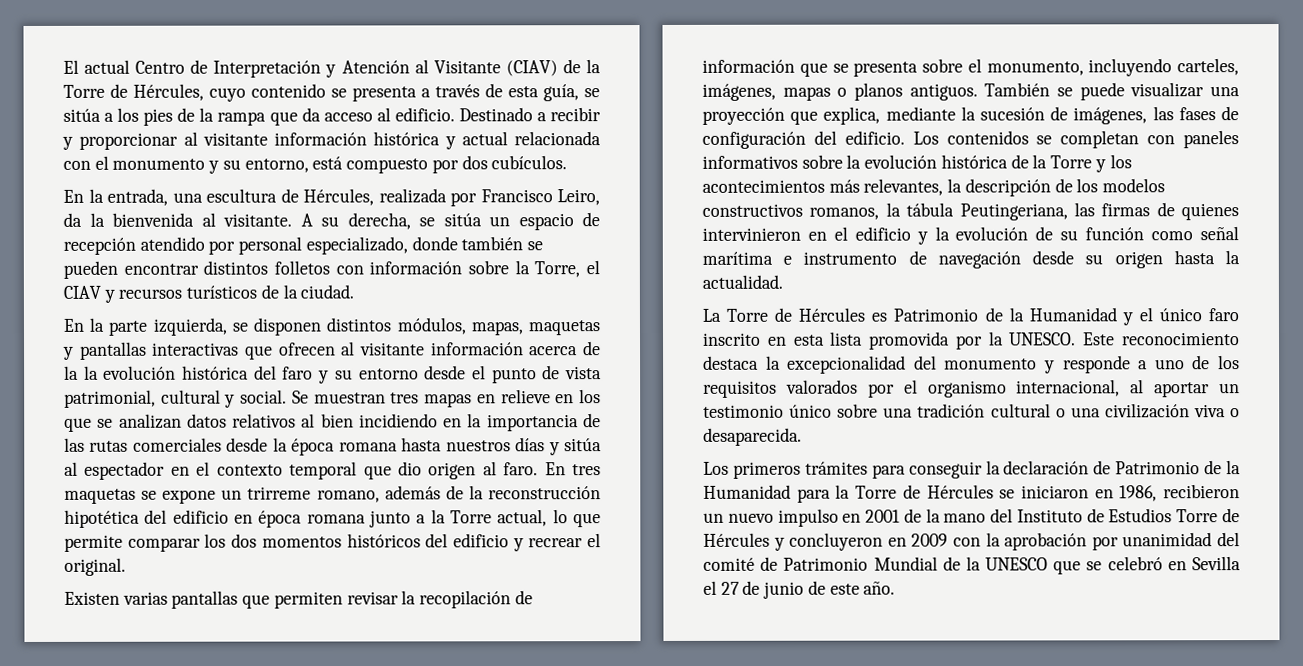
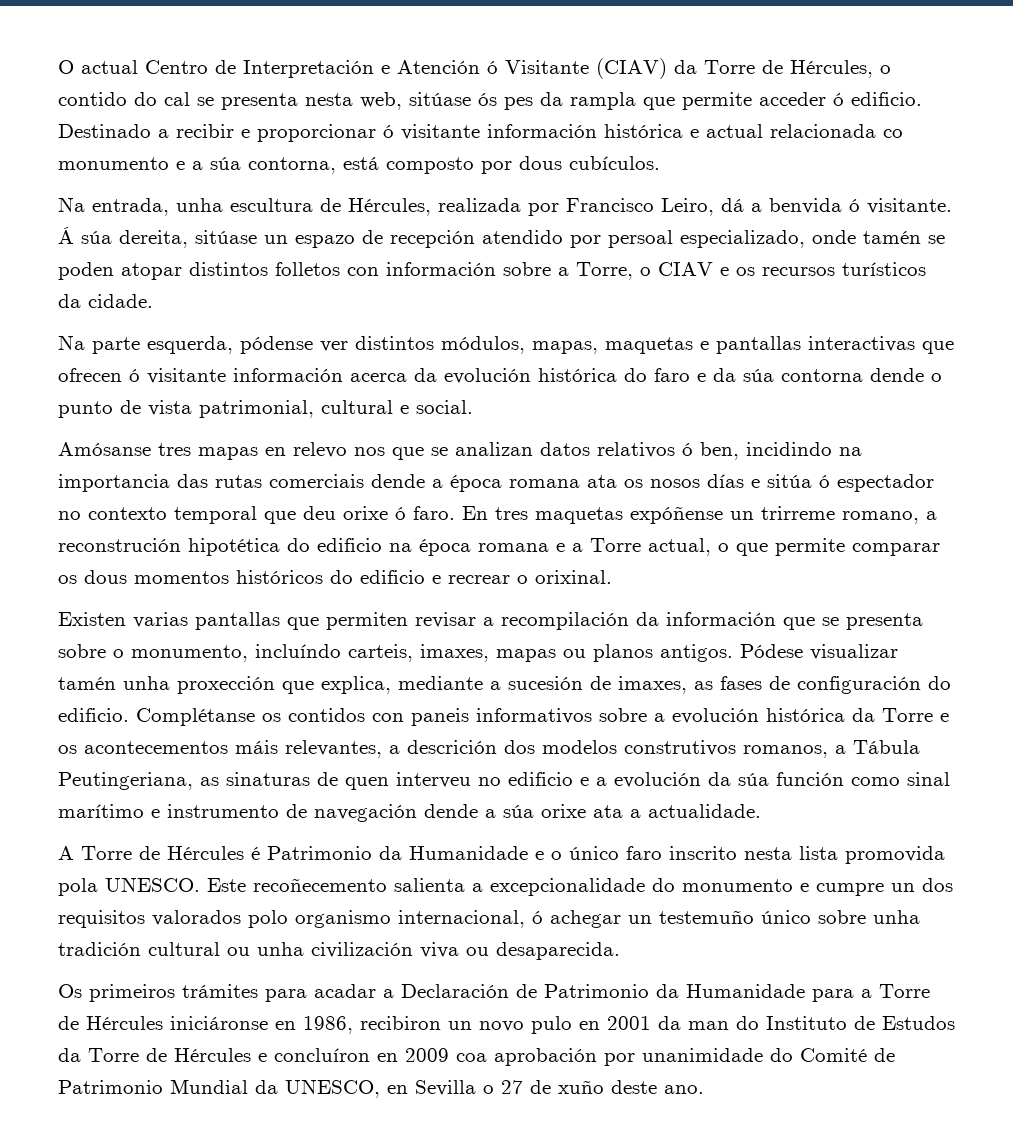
[63,59,79,74] El -> [58,60,74,74] O
[325,59,601,78] [63,83,600,102] [63,107,391,126] y Atención al Visitante (CIAV) de la Torre de Hércules, cuyo contenido se presenta a través de esta guía, se sitúa a los pies de la rampa que da acceso al -> [381,58,891,79] [58,92,844,110] e Atención ó Visitante (CIAV) da Torre de Hércules, o contido do cal se presenta nesta web, sitúase ós pes da rampla que permite acceder ó
[62,131,198,150] y proporcionar al -> [241,124,394,142] e proporcionar ó
[444,136,456,150] y -> [690,129,699,138] e
[63,155,568,174] [63,188,203,206] con el monumento y su entorno, está compuesto por dos cubículos. // En la entrada, una -> [883,129,903,138] [58,156,660,174] [58,197,223,216] co monumento e a súa contorna, está composto por dous cubículos. // Na entrada, unha
[63,212,600,231] [63,236,544,255] [63,260,199,279] da la bienvenida al visitante. A su derecha, se sitúa un espacio de recepción atendido por personal especializado, donde también se pueden encontrar -> [721,198,952,214] [58,227,945,248] [58,262,182,280] dá a benvida ó visitante. Á súa dereita, sitúase un espazo de recepción atendido por persoal especializado, onde tamén se poden atopar
[514,260,601,278] [63,284,355,303] [63,317,323,336] la Torre, el CIAV y recursos turísticos de la ciudad. // En la parte izquierda, se disponen -> [558,262,926,280] [58,294,153,308] [58,335,348,354] a Torre, o CIAV e os recursos turísticos da cidade. // Na parte esquerda, pódense ver
[63,346,74,360] y -> [700,341,709,350] e
[341,341,356,356] al -> [129,369,140,382] ó
[583,341,601,356] [64,365,486,384] de la la evolución histórica del faro y su entorno desde el -> [414,368,942,384] da evolución histórica do faro e da súa contorna dende o
[224,394,236,408] y -> [400,405,409,414] e
[291,390,386,404] Se muestran -> [58,442,151,456] // Amósanse
[500,389,602,404] relieve en los -> [293,442,385,458] relevo nos
[301,413,601,432] [64,437,602,456] [64,461,497,480] al bien incidiendo en la importancia de las rutas comerciales desde la época romana hasta nuestros días y sitúa al espectador en el contexto temporal que dio origen al -> [682,442,862,460] [58,474,934,492] [58,506,406,524] ó ben, incidindo na importancia das rutas comerciais dende a época romana ata os nosos días e sitúa ó espectador no contexto temporal que deu orixe ó
[141,489,217,504] se expone -> [630,506,723,524] expóñense
[384,485,601,500] [64,509,446,528] además de la reconstrucción hipotética del edificio en época romana junto a la -> [926,511,937,520] [58,538,583,556] a reconstrución hipotética do edificio na época romana e a
[552,509,568,524] lo -> [718,543,729,552] o
[204,533,601,552] [64,557,126,576] los dos momentos históricos del edificio y recrear el original. -> [58,570,612,584] os dous momentos históricos do edificio e recrear o orixinal.
[401,590,533,609] la recopilación de -> [483,612,659,630] a recompilación da
[967,58,1239,77] [702,82,1240,101] [702,107,785,125] el monumento, incluyendo carteles, imágenes, mapas o planos antiguos. También se puede visualizar una proyección -> [113,644,898,662] [58,676,275,694] o monumento, incluíndo carteis, imaxes, mapas ou planos antigos. Pódese visualizar tamén unha proxección
[960,106,976,121] la -> [490,681,501,690] a
[1073,106,1174,125] imágenes, las -> [618,676,713,694] imaxes, as
[813,130,1239,149] del edificio. Los contenidos se completan con paneles -> [928,676,951,690] [58,708,469,726] do edificio. Complétanse os contidos con paneis
[846,154,1132,173] [702,178,1166,197] [702,202,1239,221] [702,226,1239,245] [702,250,1240,269] [702,274,783,289] [702,307,1239,326] [702,331,1240,350] [703,355,1240,374] [703,379,1240,398] [703,404,784,418] la evolución histórica de la Torre y los acontecimientos más relevantes, la descripción de los modelos constructivos romanos, la tábula Peutingeriana, las firmas de quienes intervinieron en el edificio y la evolución de su función como señal marítima e instrumento de navegación desde su origen hasta la actualidad. // La Torre de Hércules es Patrimonio de la Humanidad y el único faro inscrito en esta lista promovida por la UNESCO. Este reconocimiento destaca la excepcionalidad del monumento y responde a uno de los requisitos valorados por el organismo internacional, al aportar un testimonio -> [654,708,949,724] [58,740,920,758] [58,772,950,790] [58,804,761,822] [58,846,945,864] [58,877,953,896] [58,910,754,928] a evolución histórica da Torre e os acontecementos máis relevantes, a descrición dos modelos construtivos romanos, a Tábula Peutingeriana, as sinaturas de quen interveu no edificio e a evolución da súa función como sinal marítimo e instrumento de navegación dende a súa orixe ata a actualidade. // A Torre de Hércules é Patrimonio da Humanidade e o único faro inscrito nesta lista promovida pola UNESCO. Este recoñecemento salienta a excepcionalidade do monumento e cumpre un dos requisitos valorados polo organismo internacional, ó achegar un testemuño
[883,407,914,418] una -> [873,910,920,924] unha
[1055,407,1101,418] o una -> [227,942,304,956] ou unha
[1230,408,1240,418] o -> [466,947,489,956] ou
[703,460,1241,479] [703,484,1240,503] [703,508,1240,527] [703,532,1240,551] [703,556,1163,575] Los primeros trámites para conseguir la declaración de Patrimonio de la Humanidad para la Torre de Hércules se iniciaron en 1986, recibieron un nuevo impulso en 2001 de la mano del Instituto de Estudios Torre de Hércules y concluyeron en 2009 con la aprobación por unanimidad del comité de Patrimonio Mundial de la UNESCO que se celebró -> [58,984,930,1002] [58,1016,955,1034] [58,1048,895,1066] [58,1079,380,1098] Os primeiros trámites para acadar a Declaración de Patrimonio da Humanidade para a Torre de Hércules iniciáronse en 1986, recibiron un novo pulo en 2001 da man do Instituto de Estudos da Torre de Hércules e concluíron en 2009 coa aprobación por unanimidade do Comité de Patrimonio Mundial da UNESCO,
[703,580,717,595] el -> [483,1085,494,1094] o
[763,580,896,599] junio de este año. -> [558,1080,704,1094] xuño deste ano.

